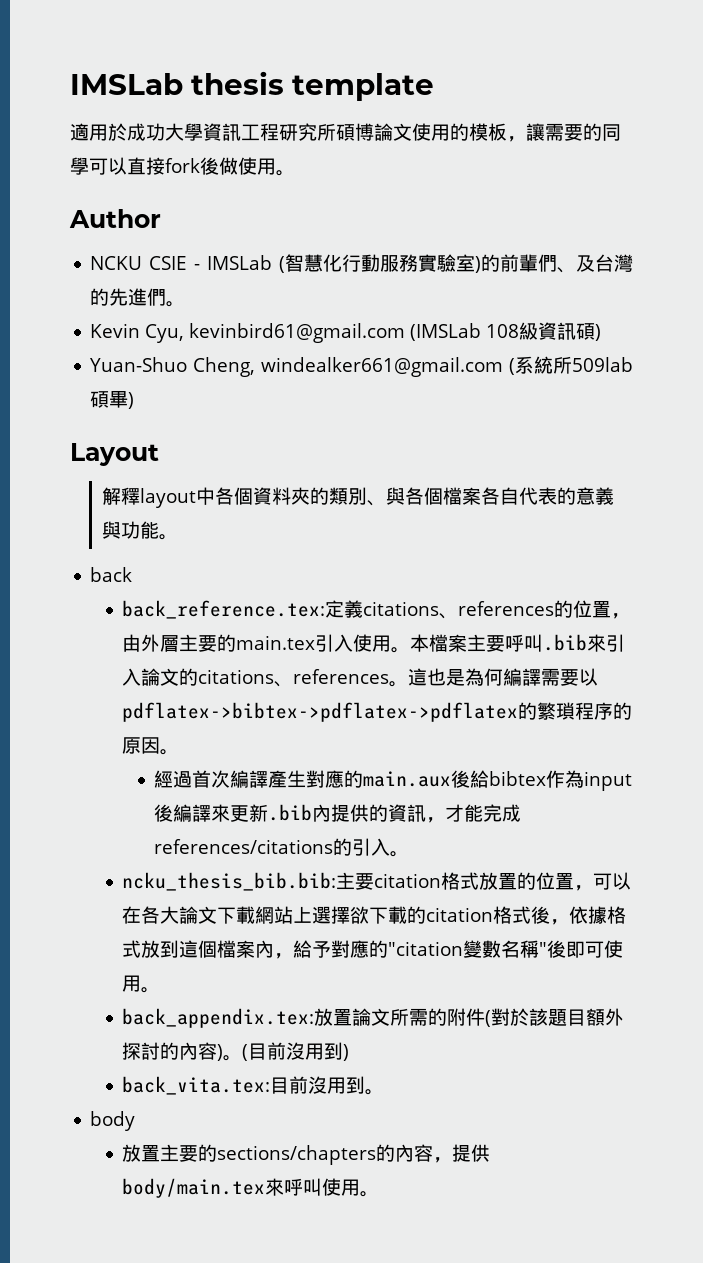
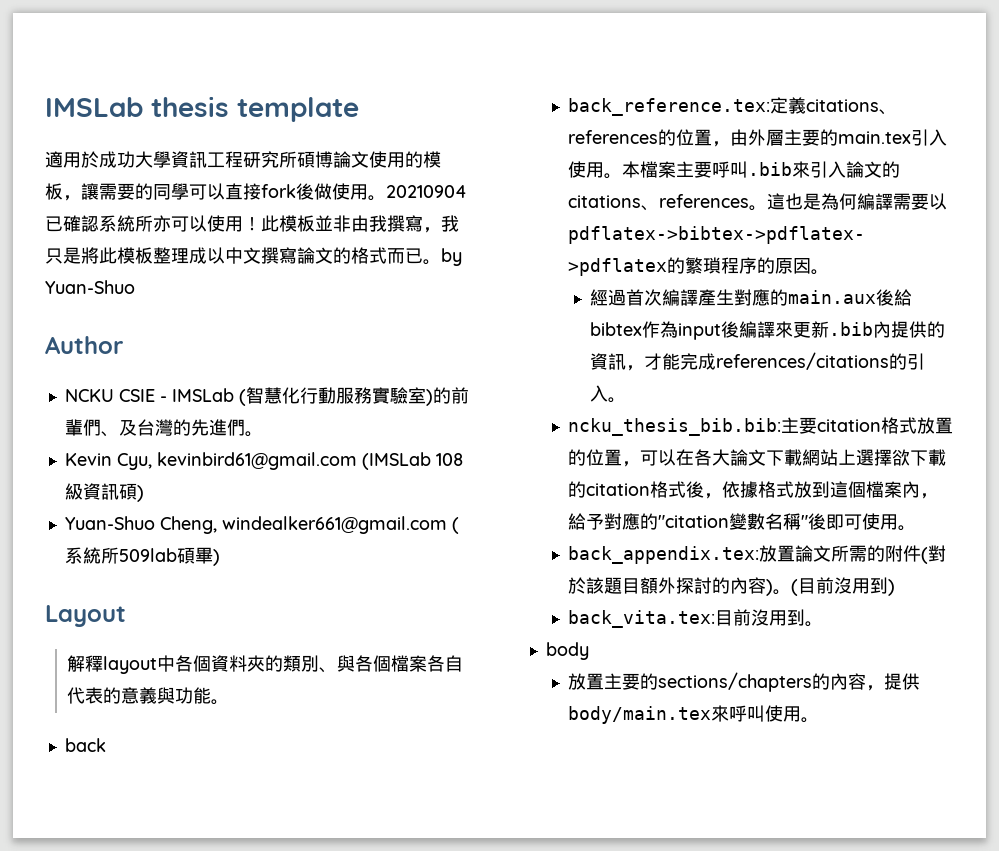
(295, 173) none -> [386,185,467,198] [45,215,459,233] [45,247,462,266] [45,280,135,294] 20210904已確認系統所亦可以使用！此模板並非由我撰寫，我只是將此模板整理成以中文撰寫論文的格式而已。by Yuan-Shuo

